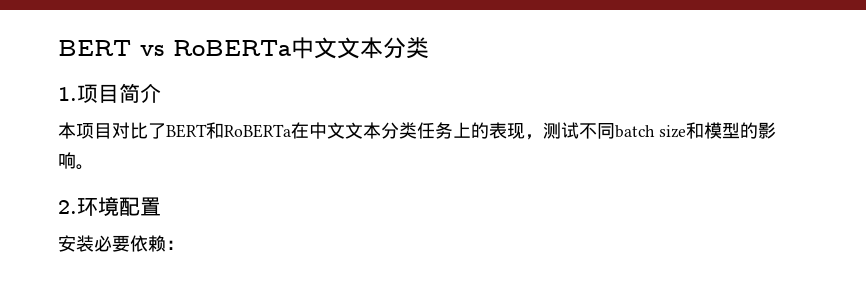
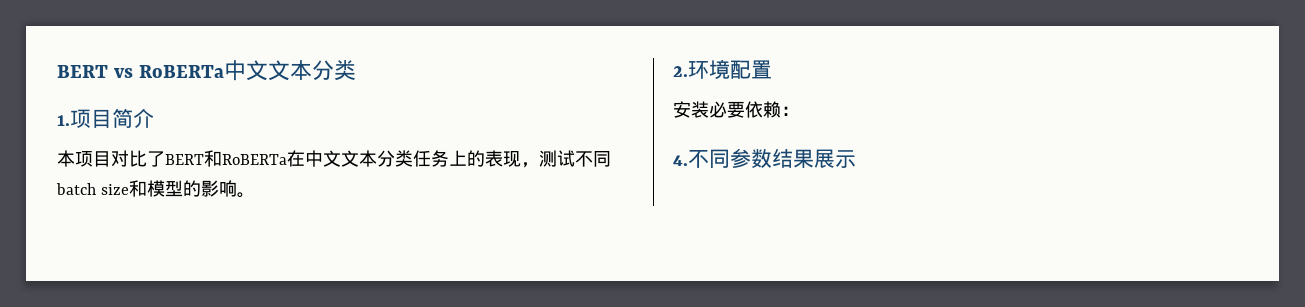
(184, 245) none -> [673,148,856,169] // 4.不同参数结果展示

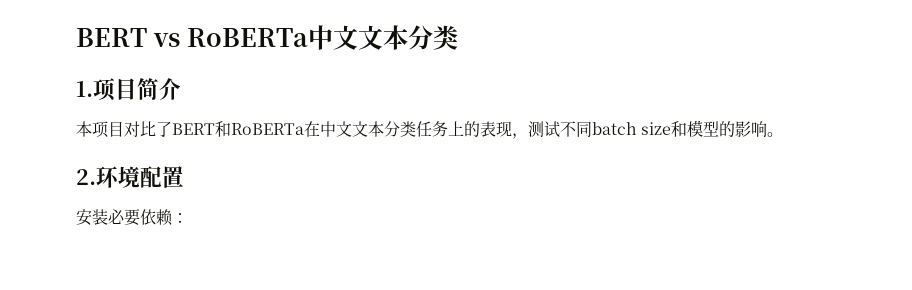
[673,148,856,169] // 4.不同参数结果展示 -> (188, 218) none

